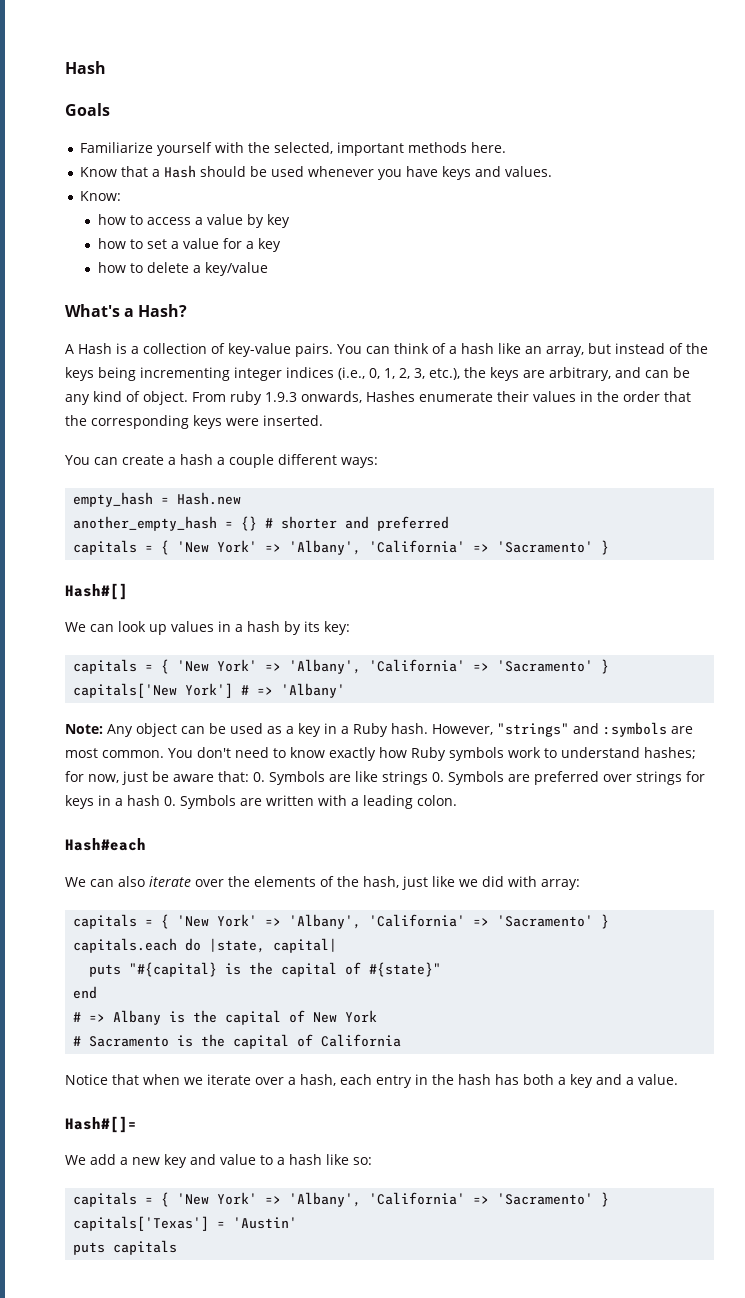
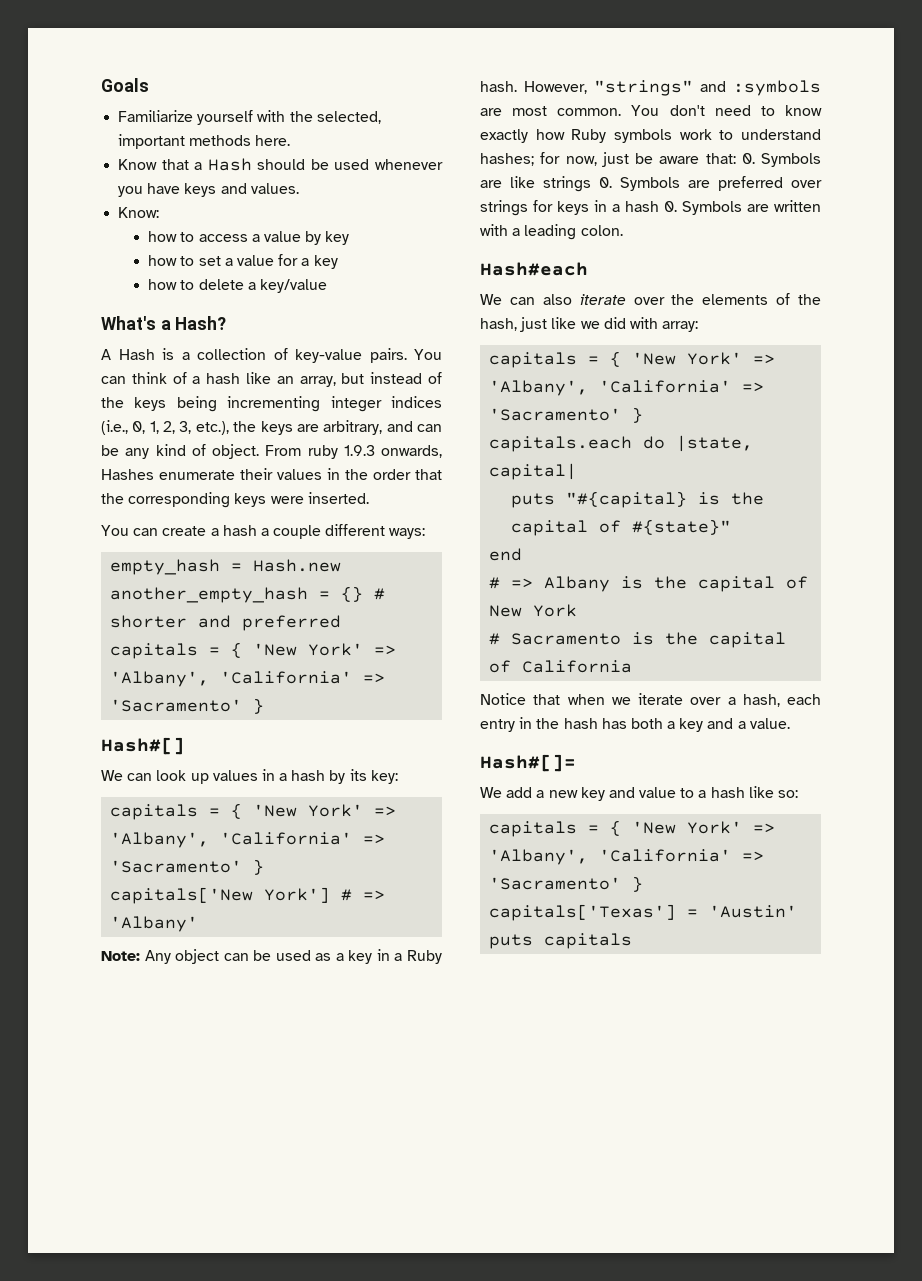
[65,61,106,74] Hash // -> (101, 85) none

